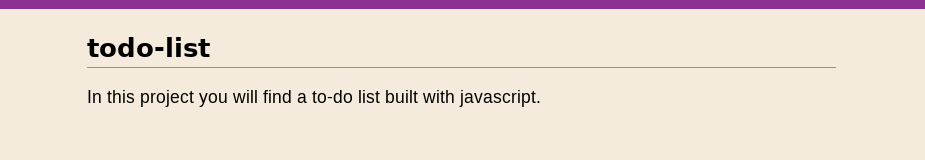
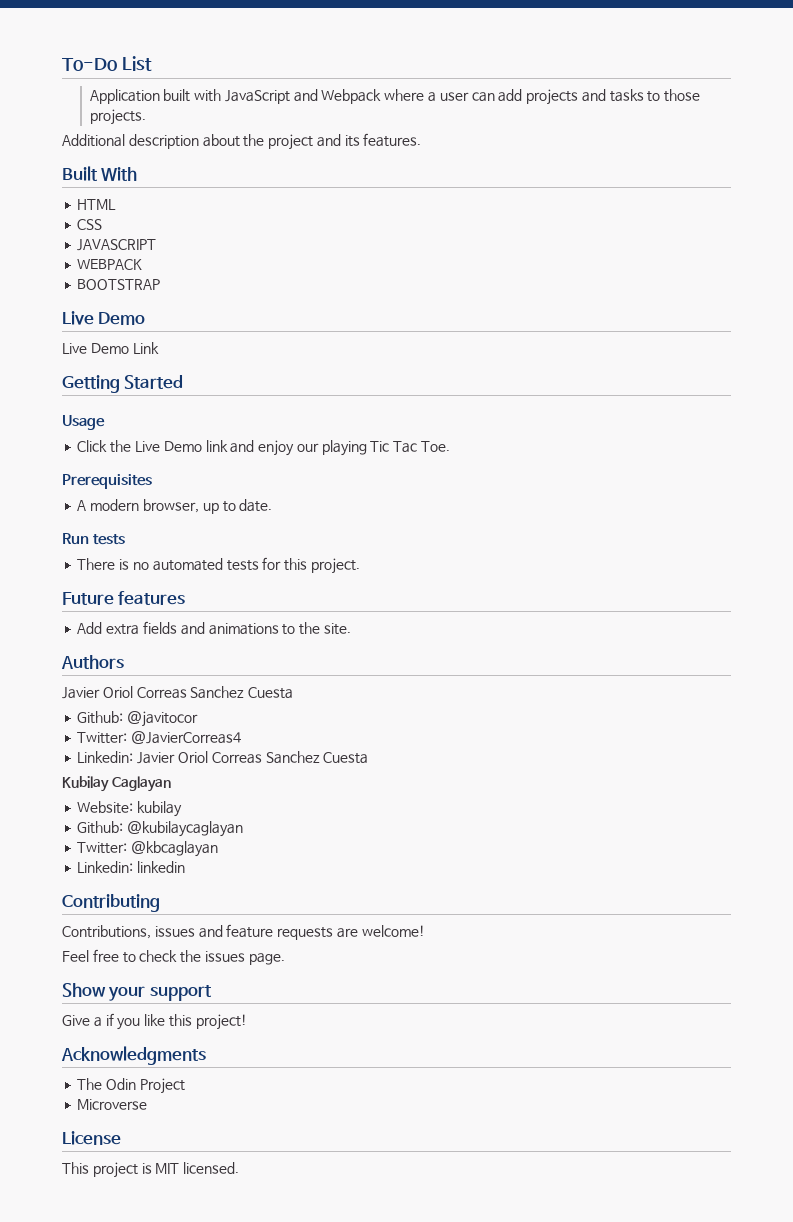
[87,37,210,57] [87,90,541,107] todo-list // In this project you will find a to-do list built with javascript. -> [62,56,152,71] [89,89,701,105] [89,109,146,125] [62,133,422,150] [62,166,138,181] [77,199,117,210] [77,219,103,230] [77,239,157,251] [77,259,143,270] [77,279,161,290] [62,311,146,325] [62,342,159,354] [62,375,184,393] [62,415,105,430] [77,440,450,456] [62,474,152,489] [77,499,273,514] [62,533,126,545] [77,557,360,574] [62,591,186,605] [77,621,351,635] [61,655,124,669] [62,686,294,699] [77,711,199,727] [77,731,242,744] [77,751,369,764] [62,776,171,792] [77,801,183,817] [77,821,244,837] [77,841,219,857] [77,861,186,873] [62,894,160,912] [62,924,425,940] [62,949,285,965] [62,983,212,1001] [62,1013,247,1030] [61,1046,206,1065] [77,1078,185,1094] [77,1099,148,1110] [62,1131,121,1145] [62,1162,240,1178] To-Do List // Application built with JavaScript and Webpack where a user can add projects and tasks to those projects. // Additional description about the project and its features. // Built With // HTML // CSS // JAVASCRIPT // WEBPACK // BOOTSTRAP // Live Demo // Live Demo Link // Getting Started // Usage // Click the Live Demo link and enjoy our playing Tic Tac Toe. // Prerequisites // A modern browser, up to date. // Run tests // There is no automated tests for this project. // Future features // Add extra fields and animations to the site. // Authors // Javier Oriol Correas Sanchez Cuesta // Github: @javitocor // Twitter: @JavierCorreas4 // Linkedin: Javier Oriol Correas Sanchez Cuesta // Kubilay Caglayan // Website: kubilay // Github: @kubilaycaglayan // Twitter: @kbcaglayan // Linkedin: linkedin // Contributing // Contributions, issues and feature requests are welcome! // Feel free to check the issues page. // Show your support // Give a if you like this project! // Acknowledgments // The Odin Project // Microverse // License // This project is MIT licensed.

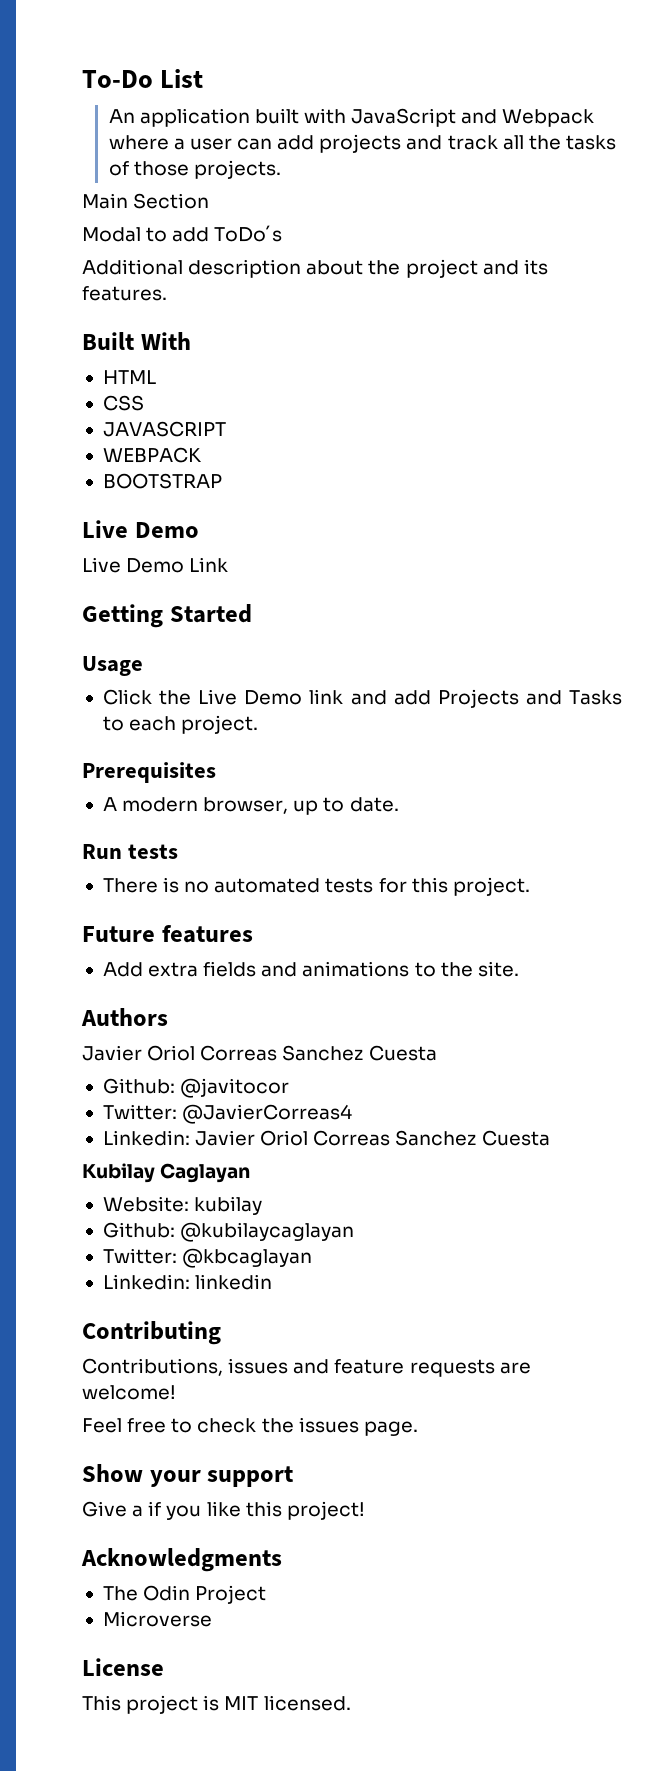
[89,89,160,104] Application -> [108,108,250,127] An application
[609,89,701,102] [89,109,146,125] tasks to those projects. -> [447,135,616,150] [108,160,281,179] [82,193,210,209] [82,225,283,242] track all the tasks of those projects. // Main Section // Modal to add ToDo´s
[258,440,450,456] enjoy our playing Tic Tac Toe. -> [393,689,622,708] [102,715,259,734] add Projects and Tasks to each project.

